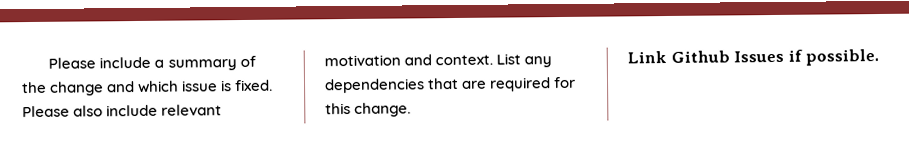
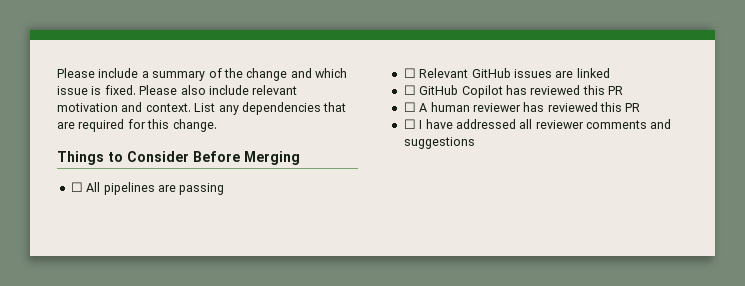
[627,49,880,66] Link Github Issues if possible. -> [57,151,300,165] [70,182,225,195] [403,68,610,78] [403,85,623,98] [403,102,641,112] [403,119,672,129] [403,137,475,149] Things to Consider Before Merging // ☐ All pipelines are passing // ☐ Relevant GitHub issues are linked // ☐ GitHub Copilot has reviewed this PR // ☐ A human reviewer has reviewed this PR // ☐ I have addressed all reviewer comments and suggestions

